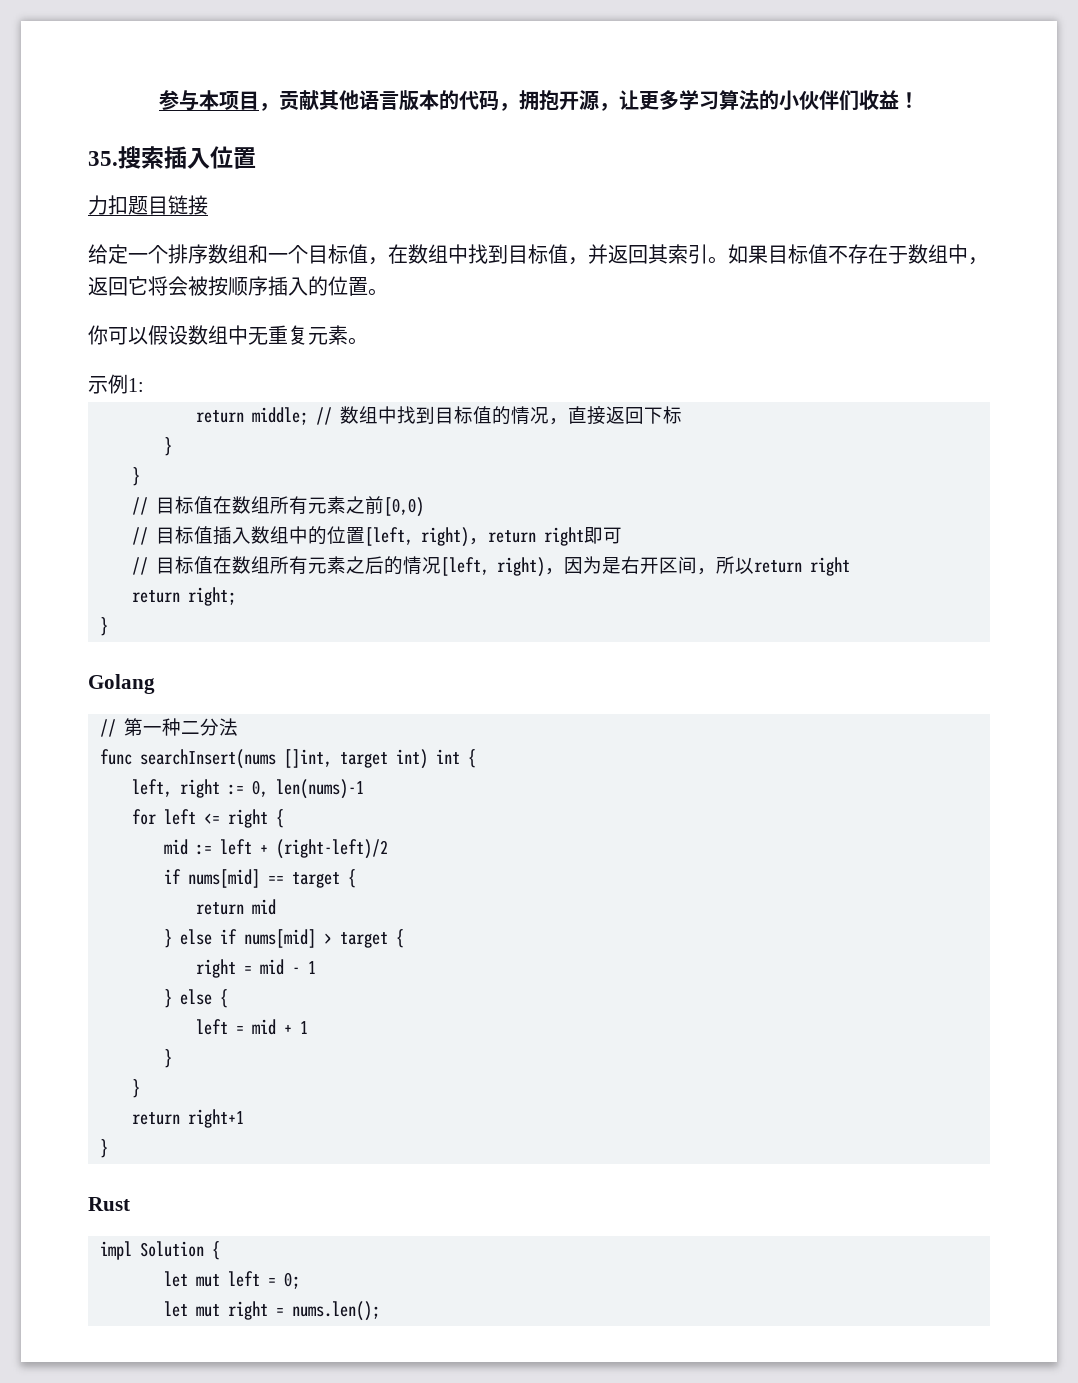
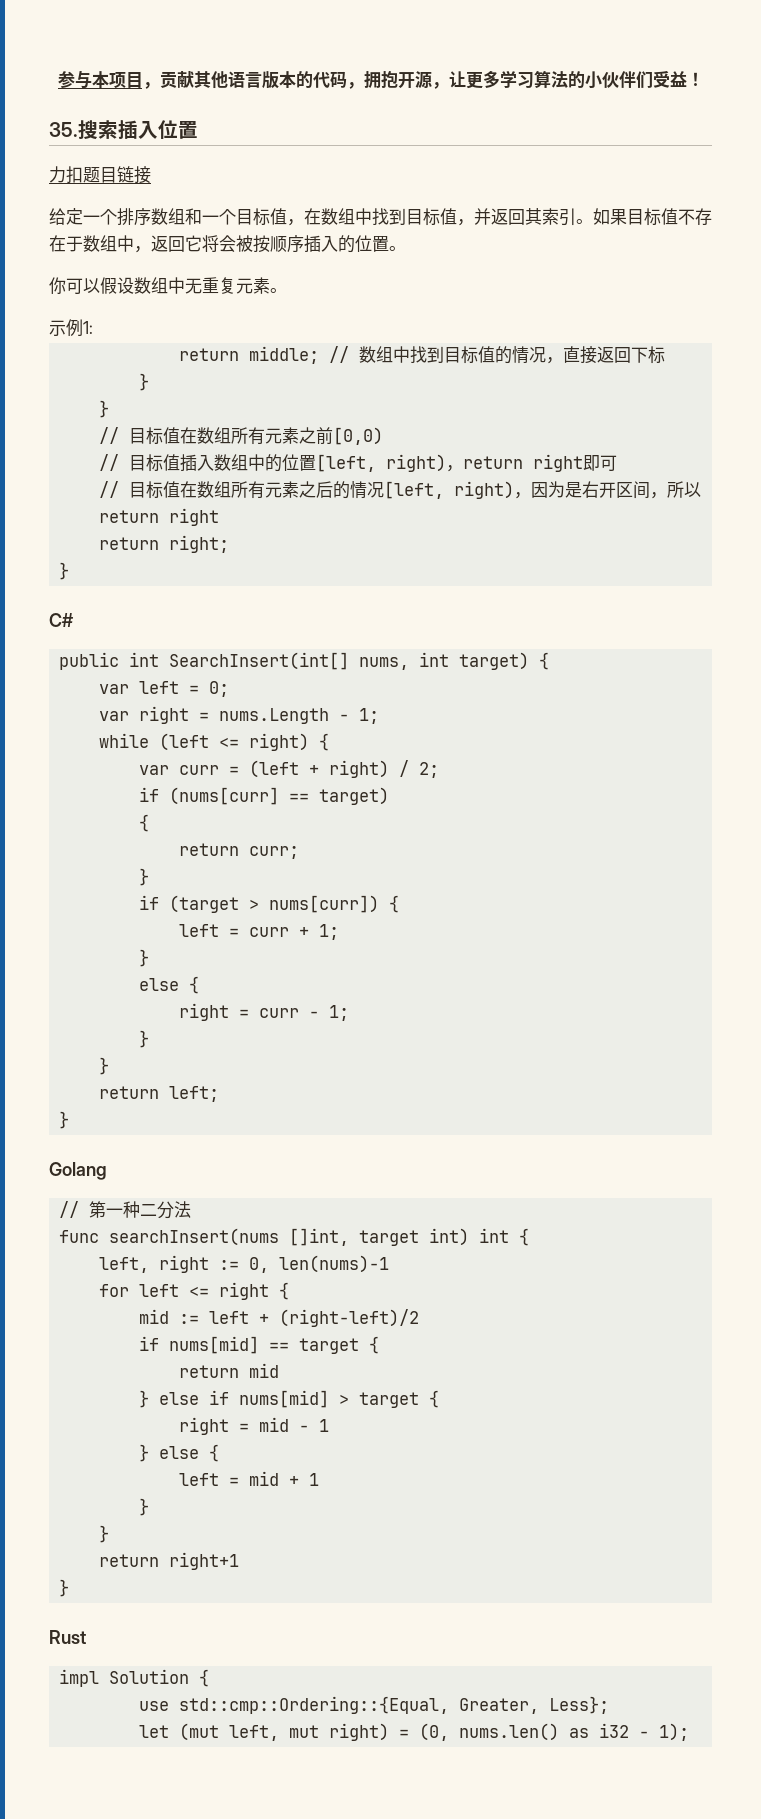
[859,90,879,110] 收 -> [652,71,670,88] 受
(108, 626) none -> [49,613,74,627] [59,652,550,670] [99,681,230,697] [99,706,380,724] [99,733,330,751] [139,760,440,778] [139,787,390,805] [139,814,150,832] [179,843,300,859] [139,868,150,886] [139,895,400,913] [179,924,340,940] [139,949,150,967] [139,976,200,994] [179,1003,350,1021] [139,1030,150,1048] [99,1057,110,1075] [99,1086,220,1102] [59,1111,70,1129] // C# // public int SearchInsert(int[] nums, int target) { // var left = 0; // var right = nums.Length - 1; // while (left <= right) { // var curr = (left + right) / 2; // if (nums[curr] == target) // { // return curr; // } // if (target > nums[curr]) { // left = curr + 1; // } // else { // right = curr - 1; // } // } // return left; // }
[164,1271,300,1289] [164,1301,380,1321] let mut left = 0; // let mut right = nums.len(); -> [139,1696,610,1714] [139,1723,690,1741] use std::cmp::Ordering::{Equal, Greater, Less}; // let (mut left, mut right) = (0, nums.len() as i32 - 1);

